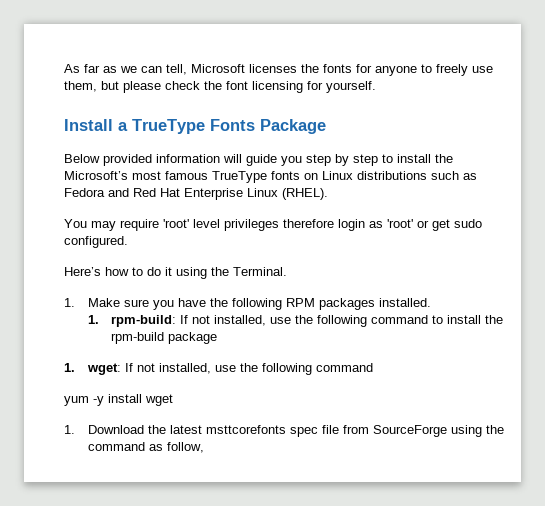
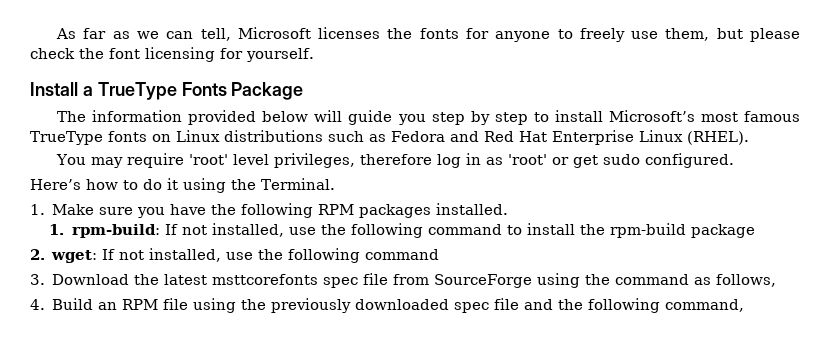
[64,154,220,166] Below provided information -> [57,110,309,125] The information provided below
[435,154,453,163] the -> (603, 116) none
[224,219,365,231] privileges therefore login -> [274,153,482,168] privileges, therefore log in
[64,363,75,372] 1. -> [30,249,45,260] 2.
[64,394,173,406] [64,425,75,434] yum -y install wget // 1. -> [30,274,45,285] 3.
[166,442,204,453] follow, -> [716,274,777,287] [30,298,745,313] follows, // 4. Build an RPM file using the previously downloaded spec file and the following command,

